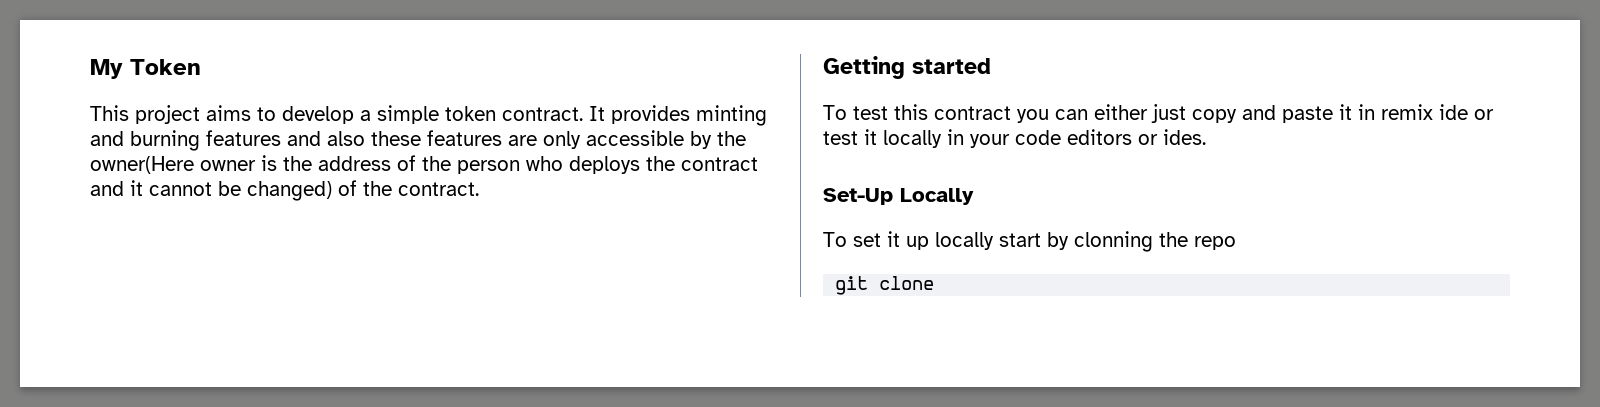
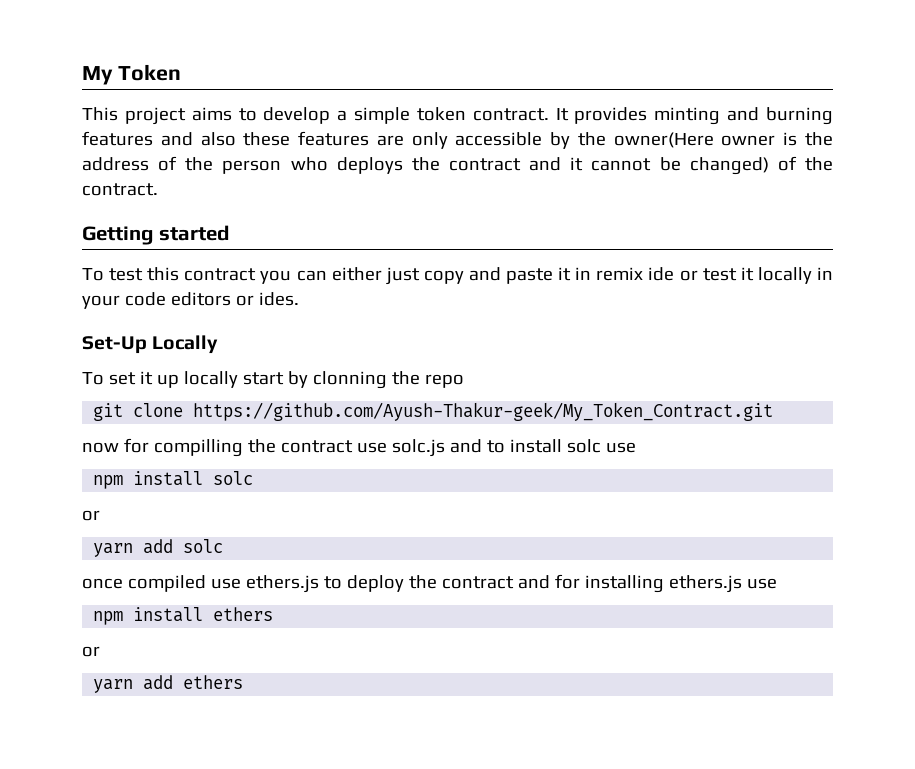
(935, 283) none -> [193,402,774,421] [82,438,636,457] [93,471,254,489] [82,510,100,521] [93,539,224,557] [82,574,777,593] [93,607,274,625] [82,646,100,657] [93,675,244,693] https://github.com/Ayush-Thakur-geek/My_Token_Contract.git // now for compilling the contract use solc.js and to install solc use // npm install solc // or // yarn add solc // once compiled use ethers.js to deploy the contract and for installing ethers.js use // npm install ethers // or // yarn add ethers

